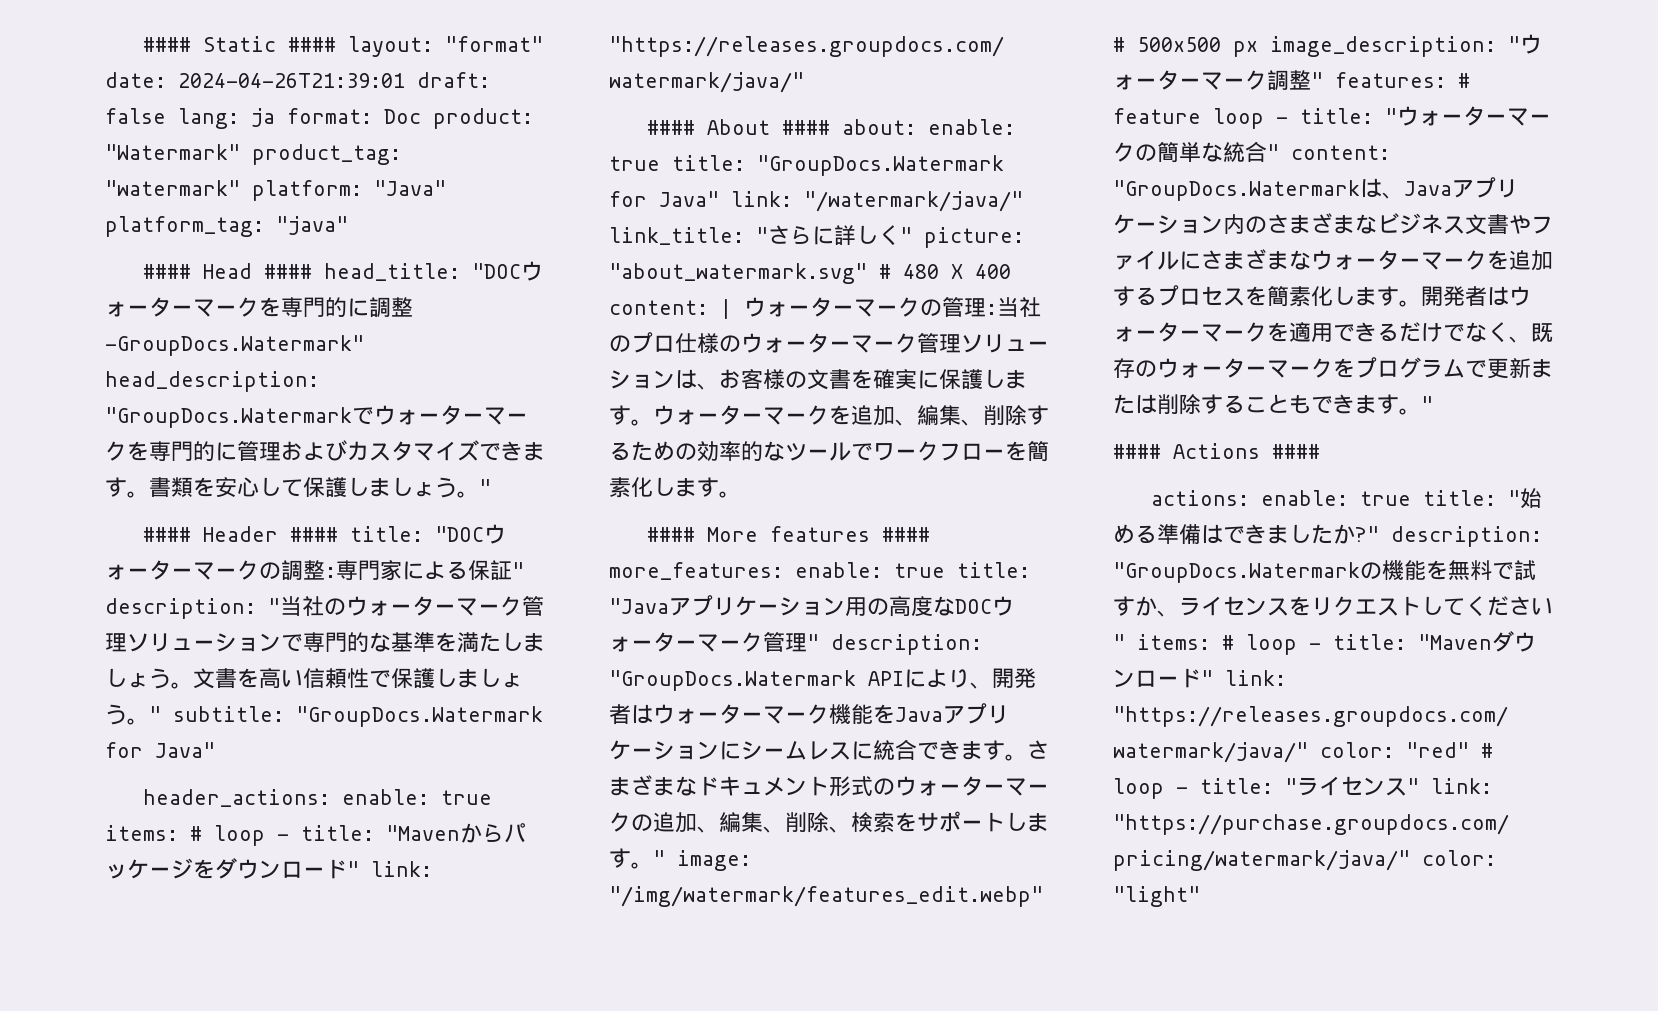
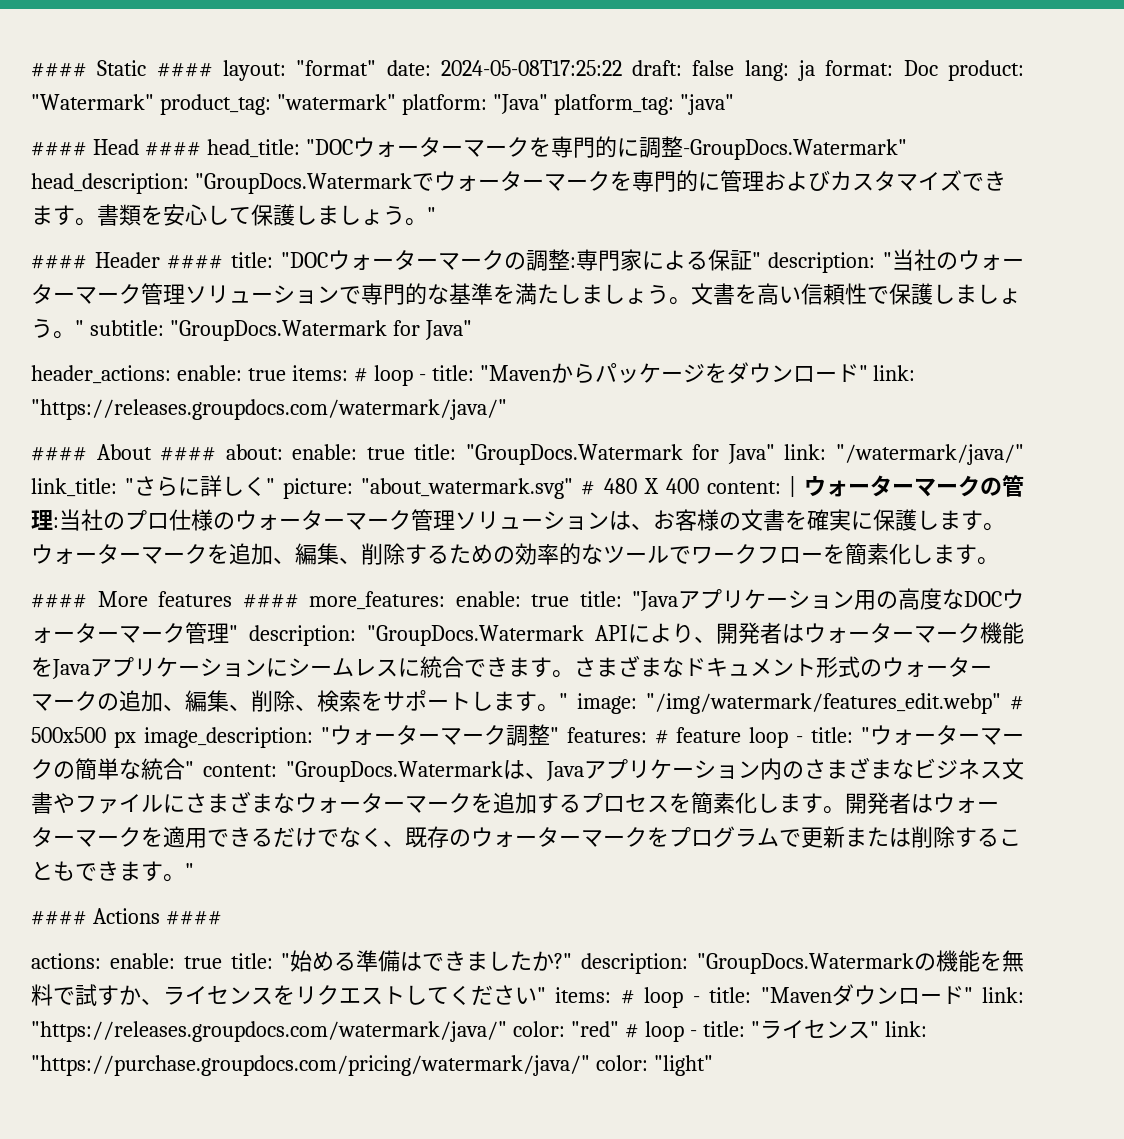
[178,73,405,88] 2024-04-26T21:39:01 -> [440,60,622,76] 2024-05-08T17:25:22

